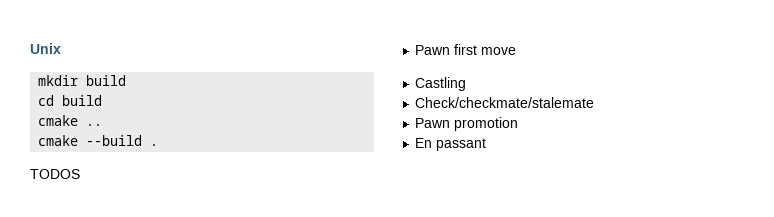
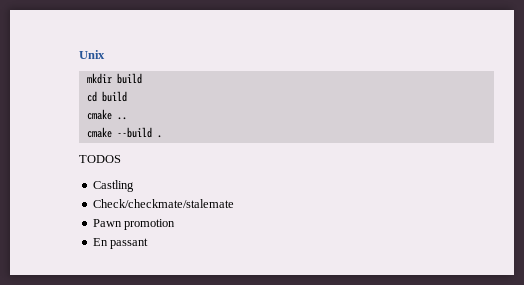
[415,44,517,55] // Pawn first move -> (121, 159) none

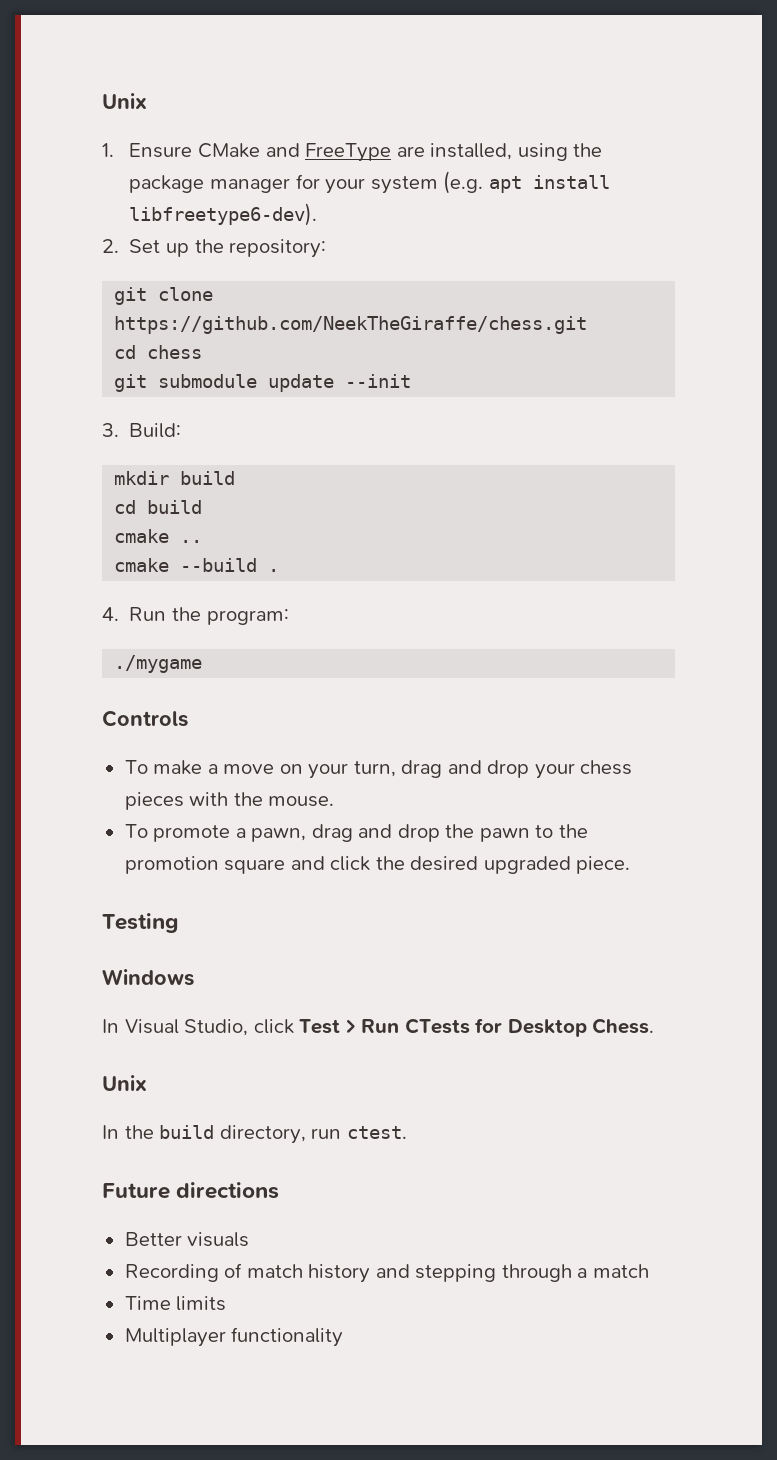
[79,50,105,59] Unix -> [102,93,147,109] [102,143,603,162] [129,171,610,194] [129,203,318,226] [102,239,327,258] [114,287,214,305] [114,316,588,334] [114,345,203,359] [114,374,412,392] [102,423,182,438] Unix // 1. Ensure CMake and FreeType are installed, using the package manager for your system (e.g. apt install libfreetype6-dev). // 2. Set up the repository: // git clone https://github.com/NeekTheGiraffe/chess.git // cd chess // git submodule update --init // 3. Build:
[79,155,121,163] [92,180,134,192] [92,199,234,208] [92,219,176,230] [92,238,149,249] TODOS // Castling // Check/checkmate/stalemate // Pawn promotion // En passant -> [102,607,289,625] [114,655,203,673] [102,710,188,727] [124,760,633,779] [124,792,335,810] [124,824,588,842] [124,856,631,874] [102,913,179,933] [102,969,194,986] [102,1018,655,1037] [102,1075,147,1091] [102,1125,407,1144] [102,1182,280,1199] [124,1232,250,1247] [124,1263,649,1283] [124,1296,227,1311] [124,1327,344,1347] 4. Run the program: // ./mygame // Controls // To make a move on your turn, drag and drop your chess pieces with the mouse. // To promote a pawn, drag and drop the pawn to the promotion square and click the desired upgraded piece. // Testing // Windows // In Visual Studio, click Test > Run CTests for Desktop Chess. // Unix // In the build directory, run ctest. // Future directions // Better visuals // Recording of match history and stepping through a match // Time limits // Multiplayer functionality

